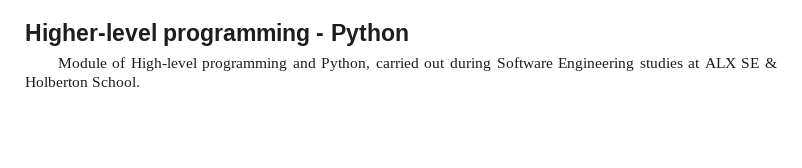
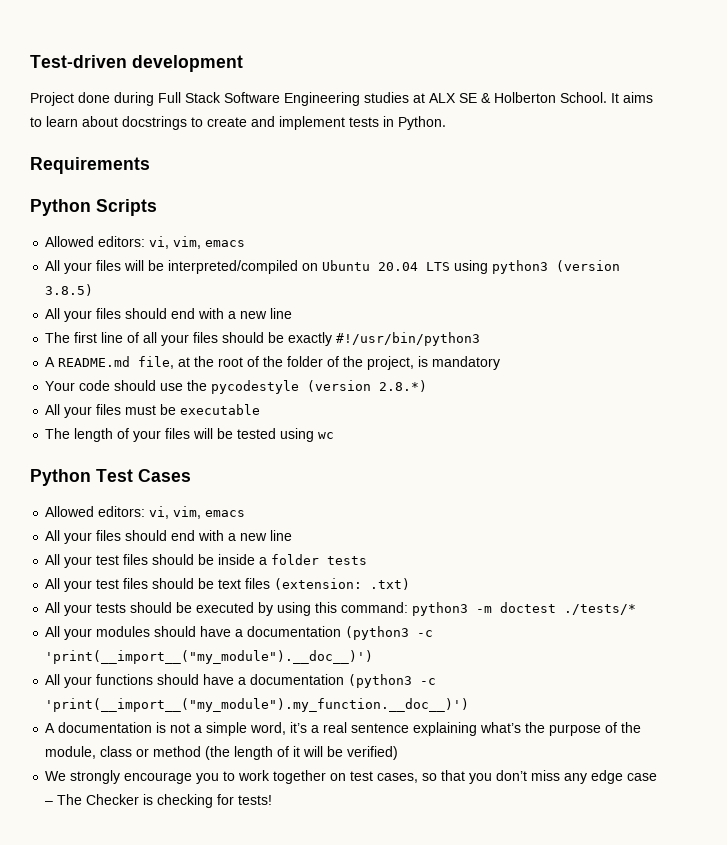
[25,23,409,46] [57,57,492,71] Higher-level programming - Python // Module of High-level programming and Python, carried out during -> [30,55,243,72] [30,92,221,106] Test-driven development // Project done during Full Stack
(141, 82) none -> [611,92,653,103] [30,116,446,130] [30,157,150,174] [30,199,157,216] [45,236,246,249] [45,260,621,274] [45,284,94,296] [45,308,293,322] [45,332,481,346] [45,356,501,370] [45,380,428,394] [45,404,261,418] [45,428,335,442] [30,469,191,486] [45,506,246,519] [45,530,293,544] [45,554,368,568] [45,578,411,592] [45,602,637,616] [45,626,434,640] [45,650,374,664] [45,674,437,688] [45,698,470,712] [45,722,642,736] [45,746,399,760] [45,770,658,784] [45,794,273,808] It aims to learn about docstrings to create and implement tests in Python. // Requirements // Python Scripts // Allowed editors: vi, vim, emacs // All your files will be interpreted/compiled on Ubuntu 20.04 LTS using python3 (version 3.8.5) // All your files should end with a new line // The first line of all your files should be exactly #!/usr/bin/python3 // A README.md file, at the root of the folder of the project, is mandatory // Your code should use the pycodestyle (version 2.8.*) // All your files must be executable // The length of your files will be tested using wc // Python Test Cases // Allowed editors: vi, vim, emacs // All your files should end with a new line // All your test files should be inside a folder tests // All your test files should be text files (extension: .txt) // All your tests should be executed by using this command: python3 -m doctest ./tests/* // All your modules should have a documentation (python3 -c 'print(__import__("my_module").__doc__)') // All your functions should have a documentation (python3 -c 'print(__import__("my_module").my_function.__doc__)') // A documentation is not a simple word, it’s a real sentence explaining what’s the purpose of the module, class or method (the length of it will be verified) // We strongly encourage you to work together on test cases, so that you don’t miss any edge case – The Checker is checking for tests!

